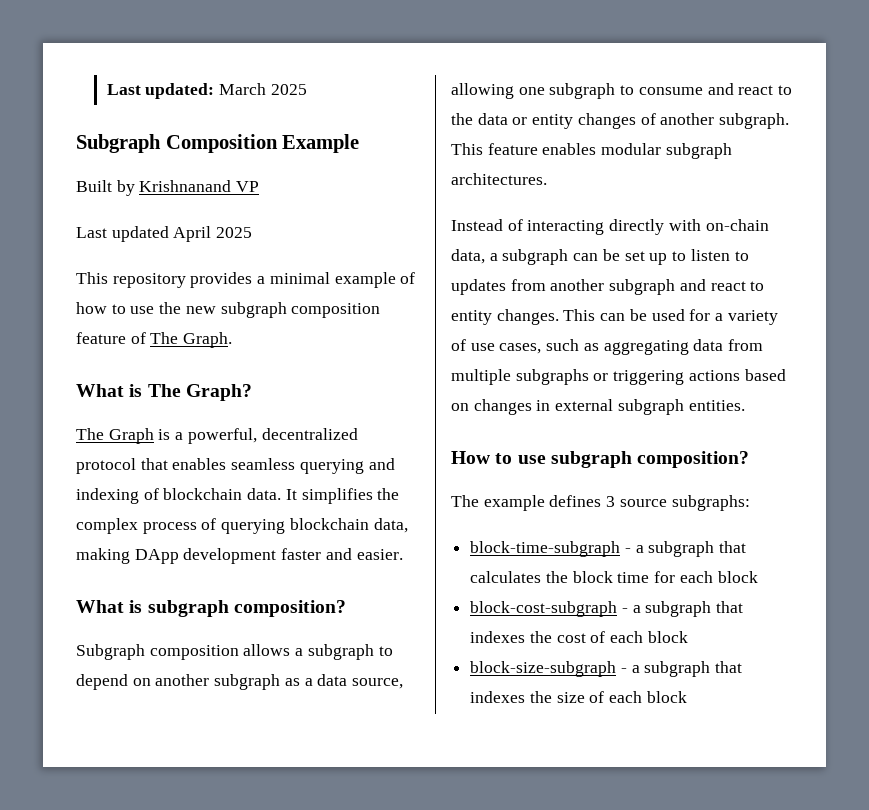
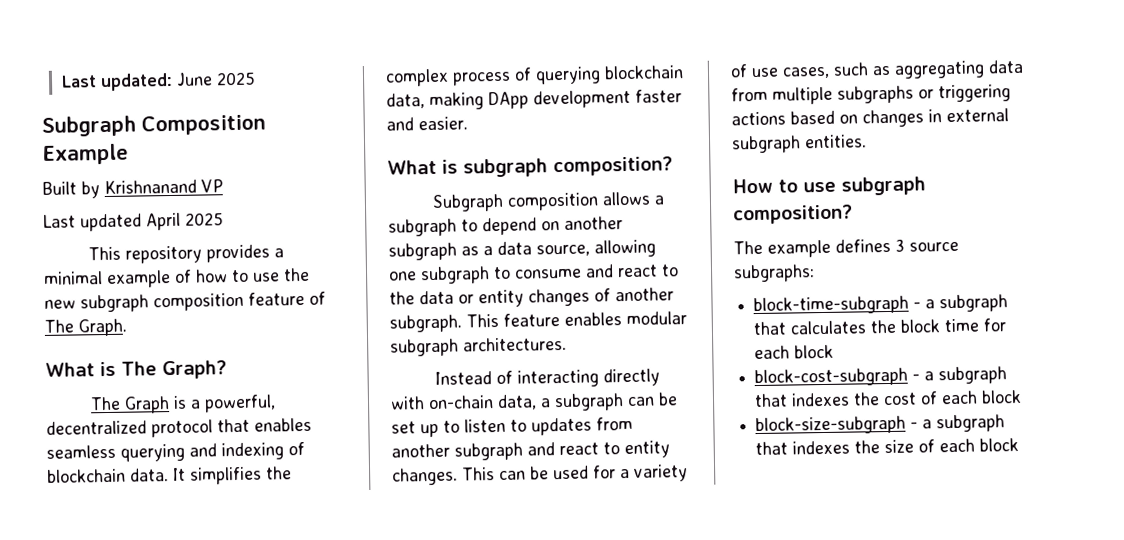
[218,83,266,95] March -> [175,72,213,86] June

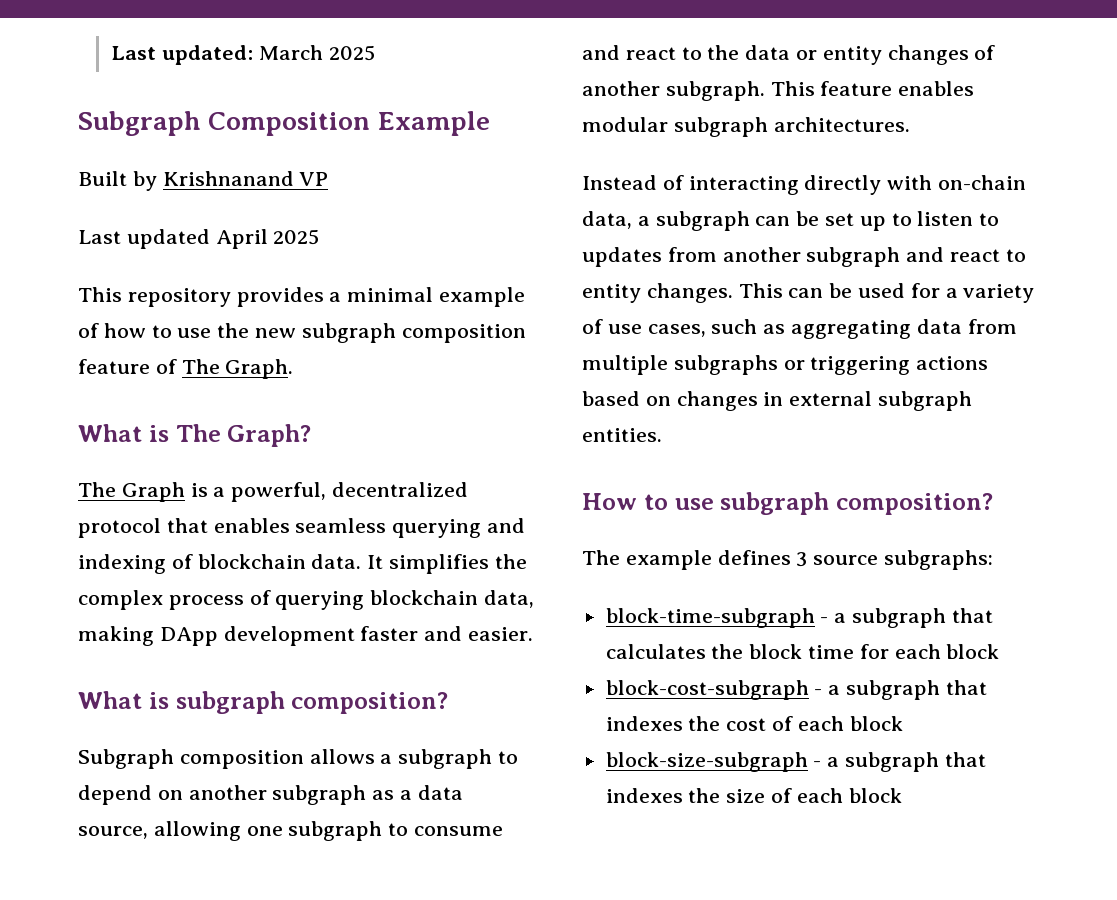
[175,72,213,86] June -> [258,45,323,60] March

